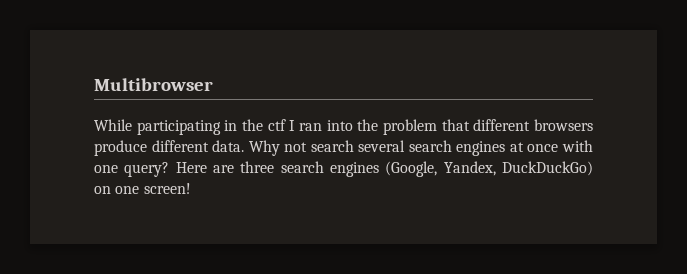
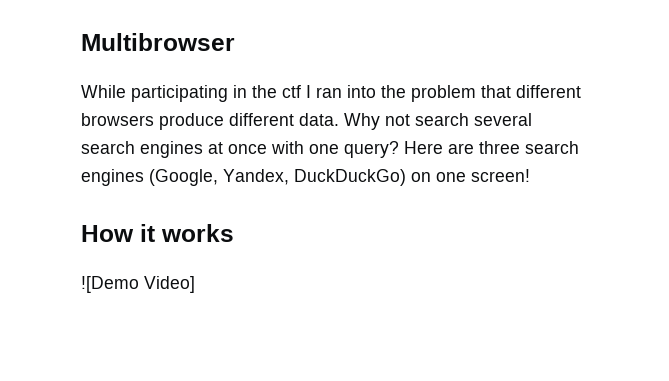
(191, 188) none -> [81,224,234,242] [81,276,195,293] // How it works // ![Demo Video]

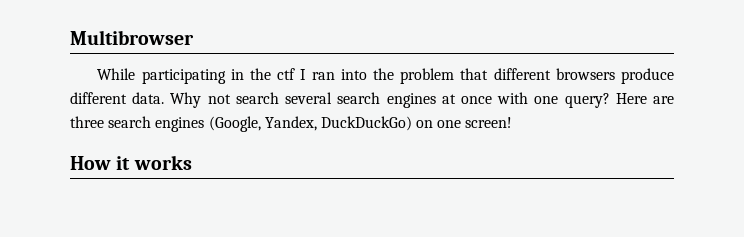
[81,276,195,293] // ![Demo Video] -> (192, 162) none

